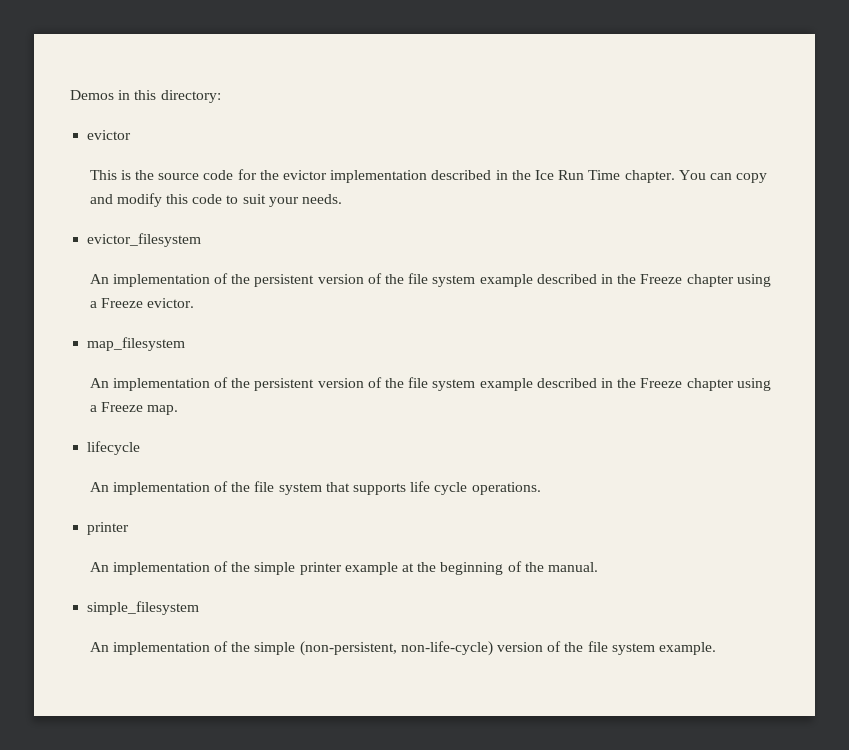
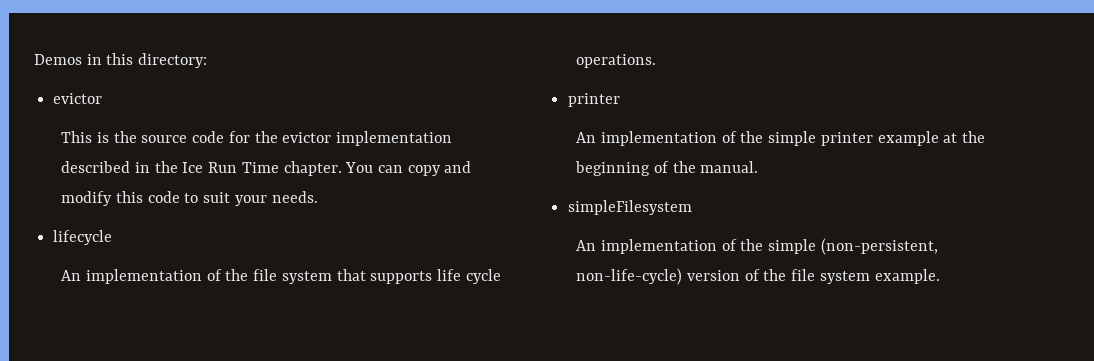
[87,233,202,247] [89,273,771,287] [89,298,195,308] [87,337,186,351] [89,377,771,391] [89,402,179,415] // evictor_filesystem // An implementation of the persistent version of the file system example described in the Freeze chapter using a Freeze evictor. // map_filesystem // An implementation of the persistent version of the file system example described in the Freeze chapter using a Freeze map. -> (318, 197) none
[87,601,200,615] simple_filesystem -> [568,200,693,215] simpleFilesystem

